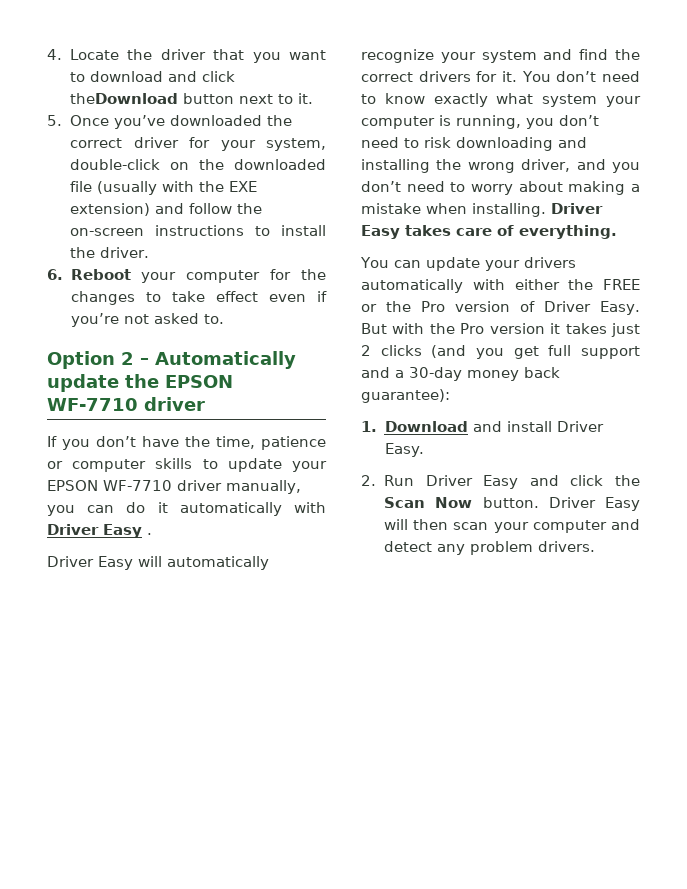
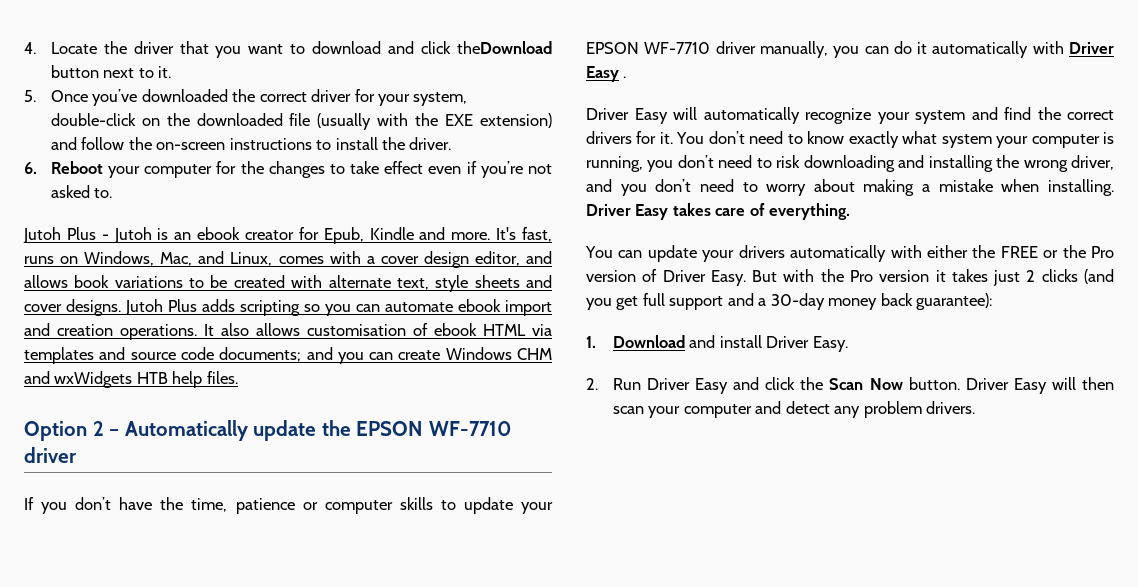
(224, 319) none -> [23,227,552,244] [24,251,552,268] [24,275,553,292] [24,299,552,316] [24,323,552,340] [24,347,553,364] [24,371,238,388] // Jutoh Plus - Jutoh is an ebook creator for Epub, Kindle and more. It's fast, runs on Windows, Mac, and Linux, comes with a cover design editor, and allows book variations to be created with alternate text, style sheets and cover designs. Jutoh Plus adds scripting so you can automate ebook import and creation operations. It also allows customisation of ebook HTML via templates and source code documents; and you can create Windows CHM and wxWidgets HTB help files.

